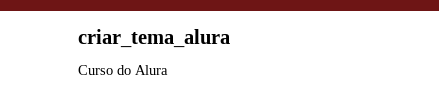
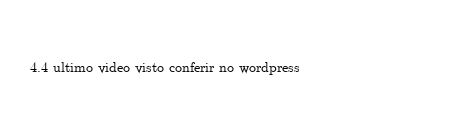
[78,29,230,48] [78,65,168,75] criar_tema_alura // Curso do Alura -> [30,62,300,75] 4.4 ultimo video visto conferir no wordpress

